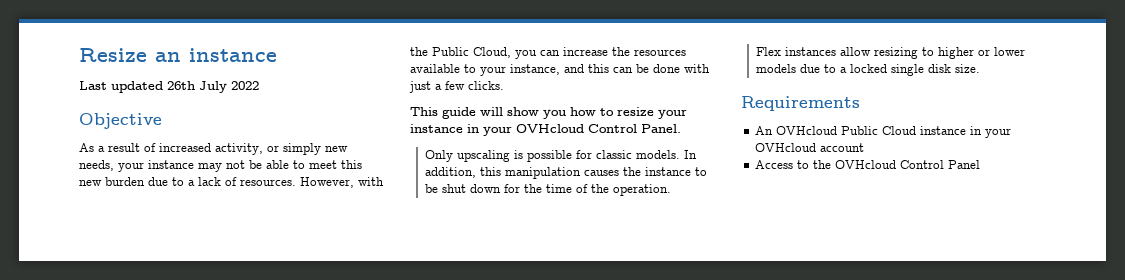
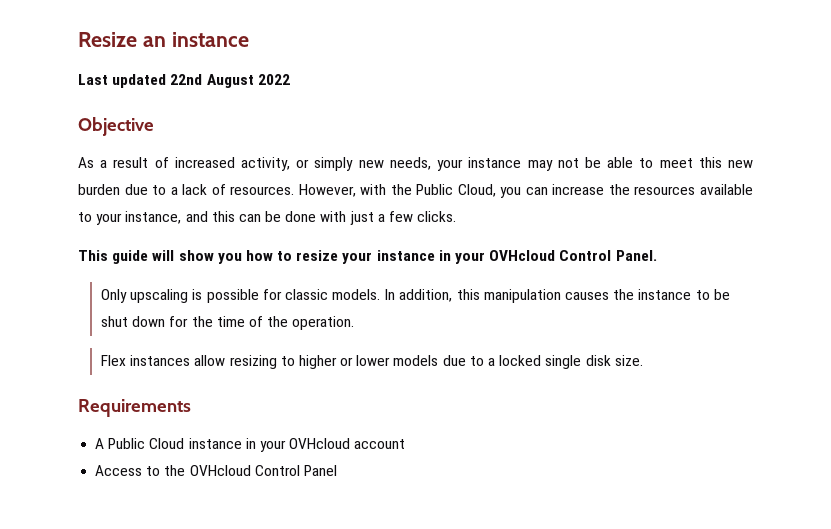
[167,81,227,93] 26th July -> [170,74,254,88] 22nd August
[755,126,838,135] An OVHcloud -> [95,438,105,449] A

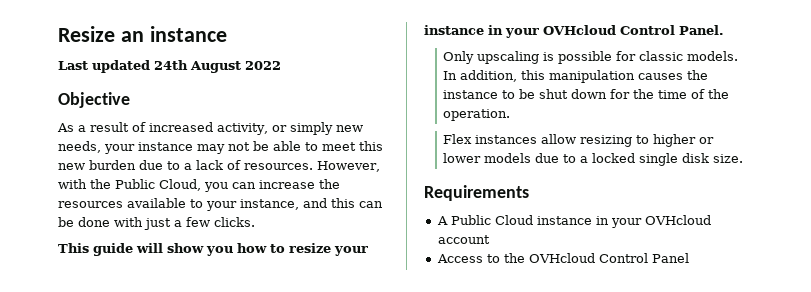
[170,74,203,85] 22nd -> [154,60,188,70] 24th

